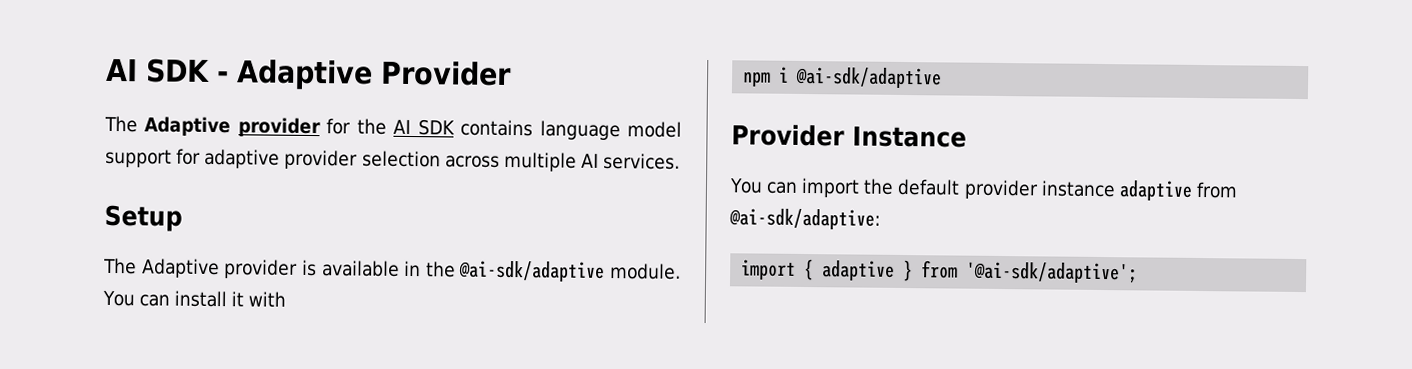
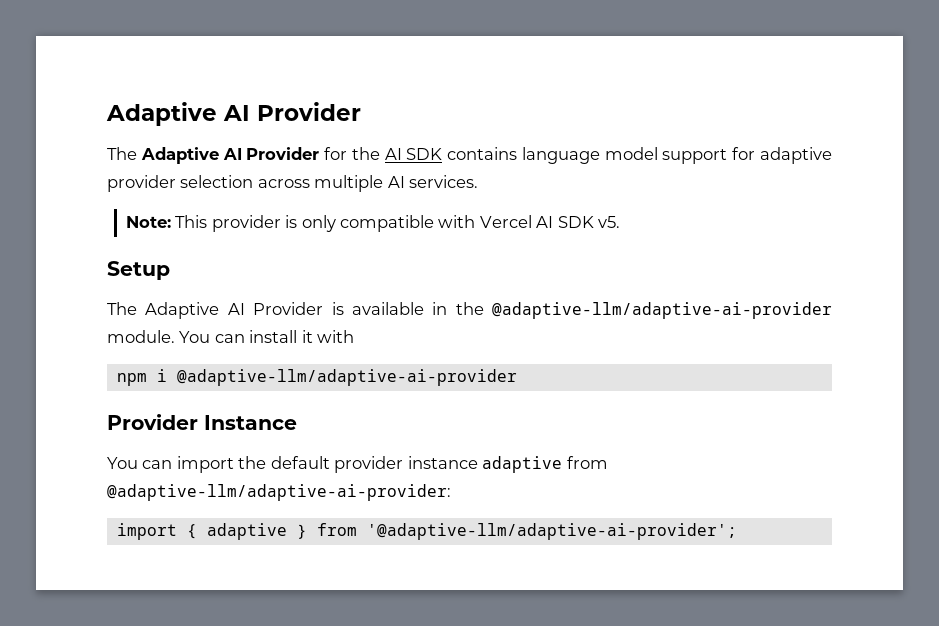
[106,58,373,91] AI SDK - Adaptive -> [106,102,250,126] Adaptive AI
[237,117,321,138] provider -> [222,147,320,160] AI Provider
(681, 161) none -> [125,215,621,232] // Note: This provider is only compatible with Vercel AI SDK v5.
[224,259,299,279] provider -> [227,302,324,315] AI Provider
[459,260,606,282] @ai-sdk/adaptive -> [492,302,832,319] @adaptive-llm/adaptive-ai-provider
[795,66,943,89] @ai-sdk/adaptive -> [176,369,517,386] @adaptive-llm/adaptive-ai-provider
[729,208,881,230] @ai-sdk/adaptive: -> [107,484,451,501] @adaptive-llm/adaptive-ai-provider:
[966,261,1139,284] '@ai-sdk/adaptive'; -> [366,523,737,540] '@adaptive-llm/adaptive-ai-provider';

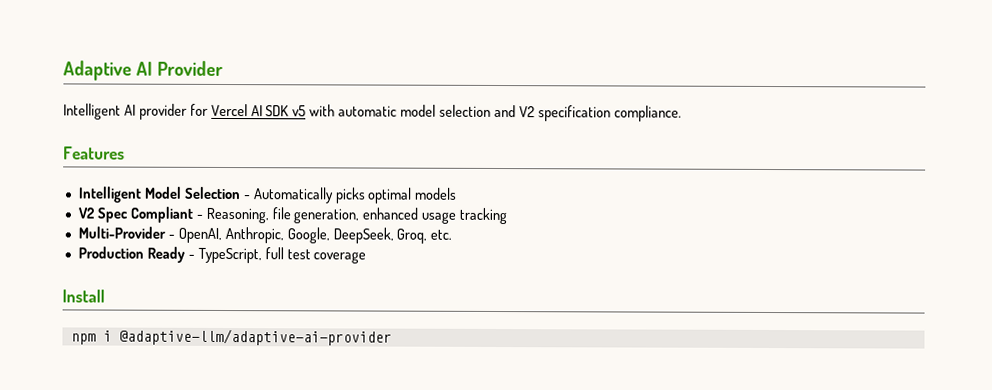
[107,147,832,164] [107,175,479,192] [125,215,621,232] [107,261,170,280] [107,302,832,319] [107,330,355,343] [116,369,517,386] [107,414,297,430] [107,456,608,473] [107,484,451,501] [116,523,737,540] The Adaptive AI Provider for the AI SDK contains language model support for adaptive provider selection across multiple AI services. // Note: This provider is only compatible with Vercel AI SDK v5. // Setup // The Adaptive AI Provider is available in the @adaptive-llm/adaptive-ai-provider module. You can install it with // npm i @adaptive-llm/adaptive-ai-provider // Provider Instance // You can import the default provider instance adaptive from @adaptive-llm/adaptive-ai-provider: // import { adaptive } from '@adaptive-llm/adaptive-ai-provider'; -> [63,103,682,122] [63,146,125,160] [77,186,458,204] [77,206,508,225] [77,226,453,244] [77,246,367,264] [62,289,105,303] [70,328,392,346] Intelligent AI provider for Vercel AI SDK v5 with automatic model selection and V2 specification compliance. // Features // Intelligent Model Selection - Automatically picks optimal models // V2 Spec Compliant - Reasoning, file generation, enhanced usage tracking // Multi-Provider - OpenAI, Anthropic, Google, DeepSeek, Groq, etc. // Production Ready - TypeScript, full test coverage // Install // npm i @adaptive-llm/adaptive-ai-provider

